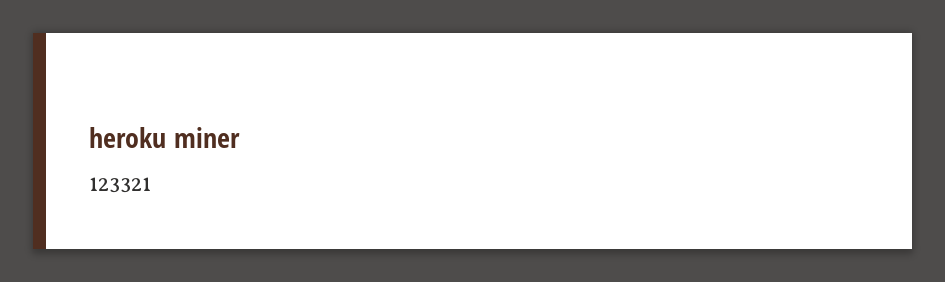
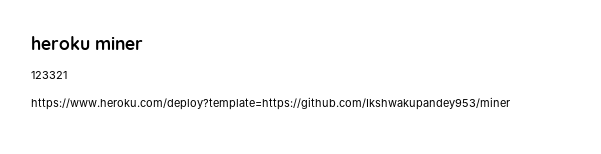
(151, 185) none -> [31,97,510,110] // https://www.heroku.com/deploy?template=https://github.com/Ikshwakupandey953/miner

